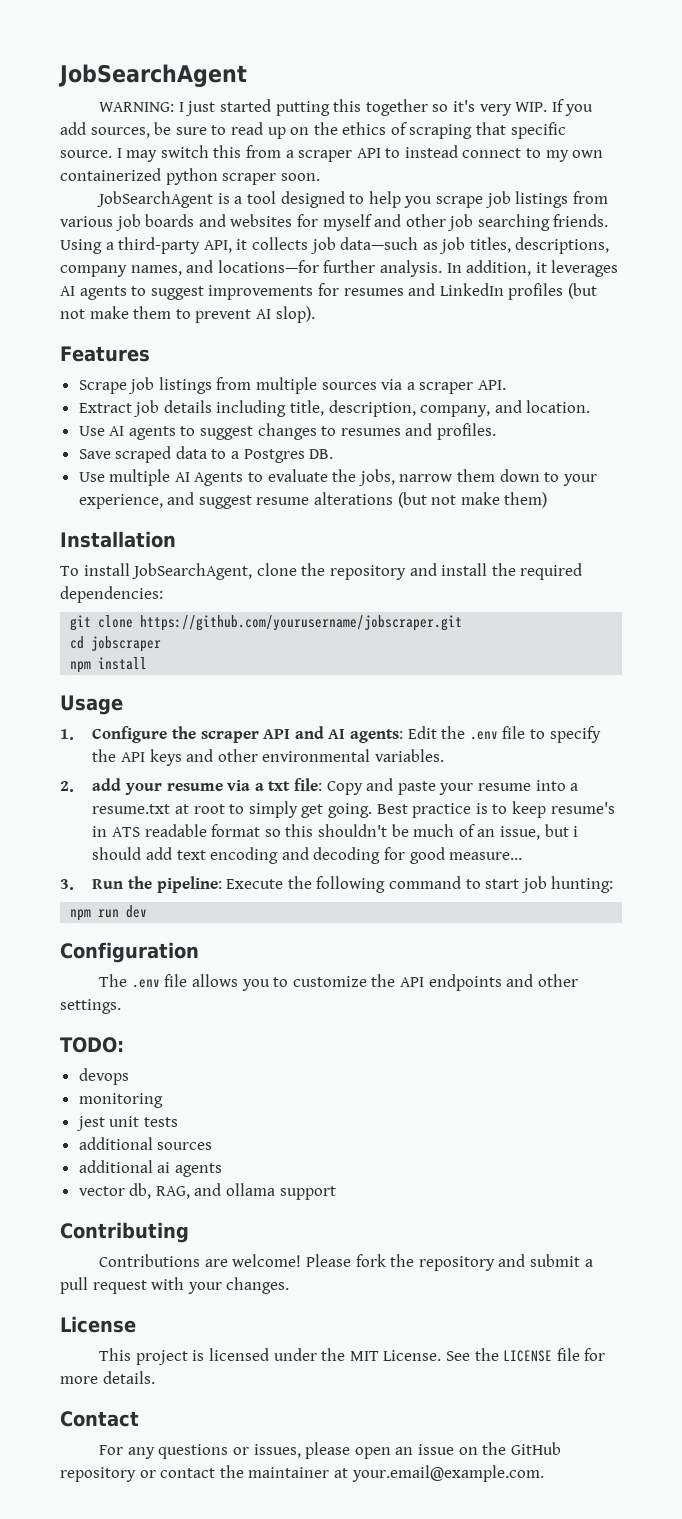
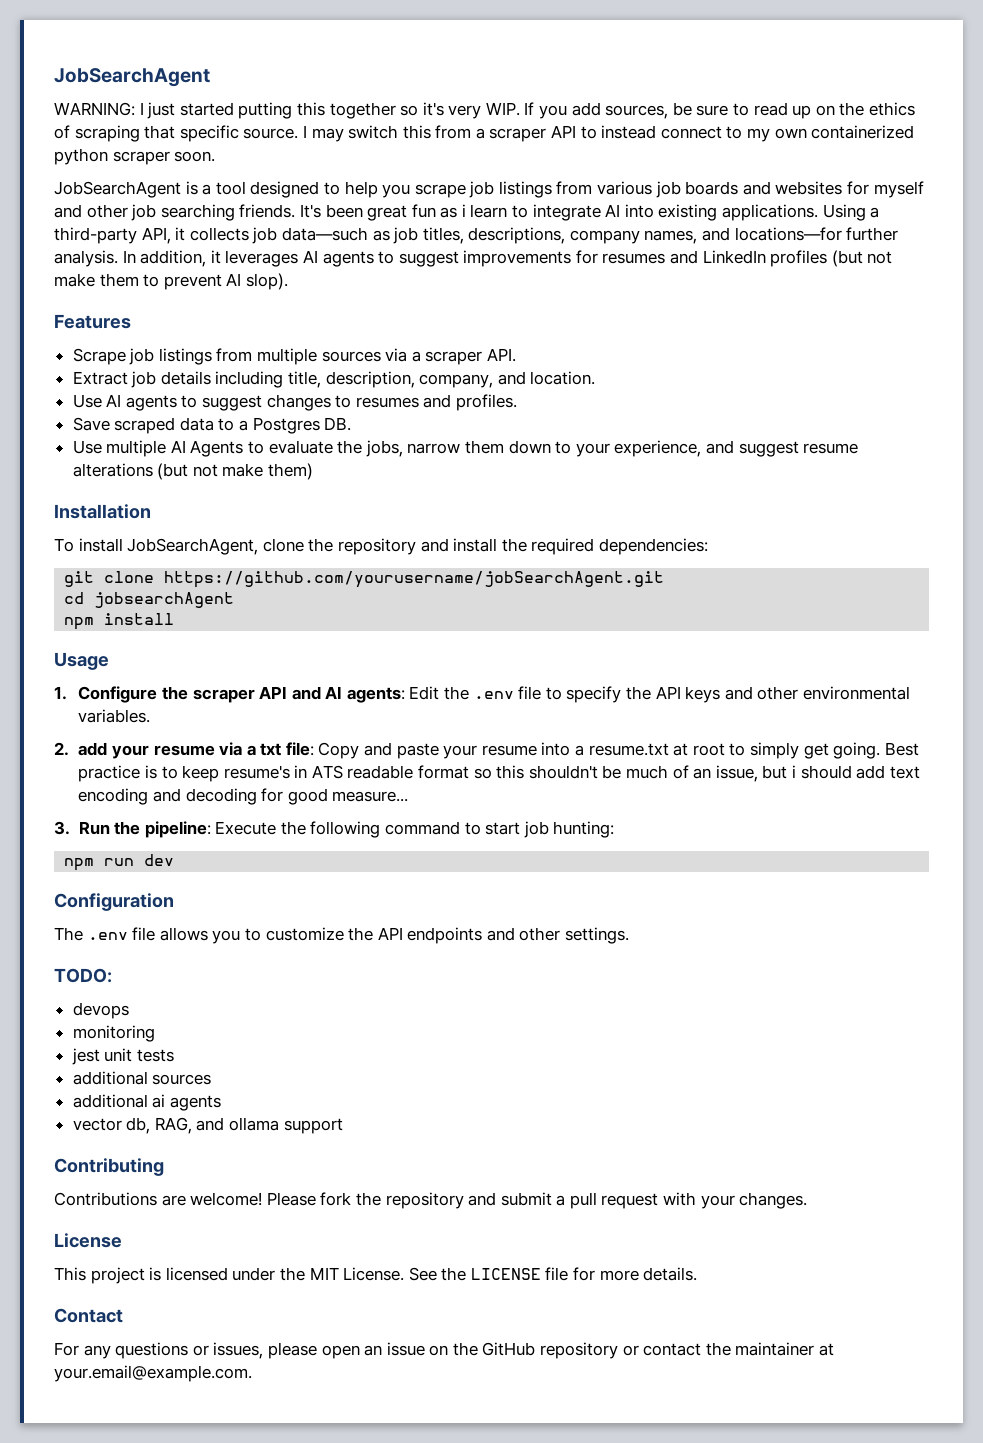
(609, 220) none -> [299,204,819,221] It's been great fun as i learn to integrate AI into existing applications.
[140,615,463,631] https://github.com/yourusername/jobscraper.git -> [164,571,665,588] https://github.com/yourusername/jobSearchAgent.git
[91,636,162,652] jobscraper -> [94,592,235,608] jobsearchAgent

